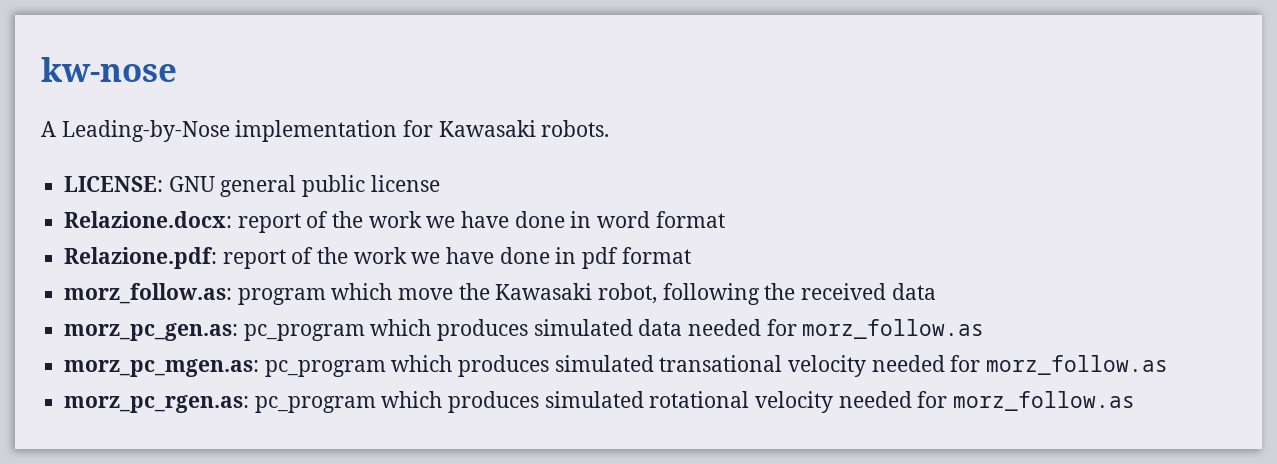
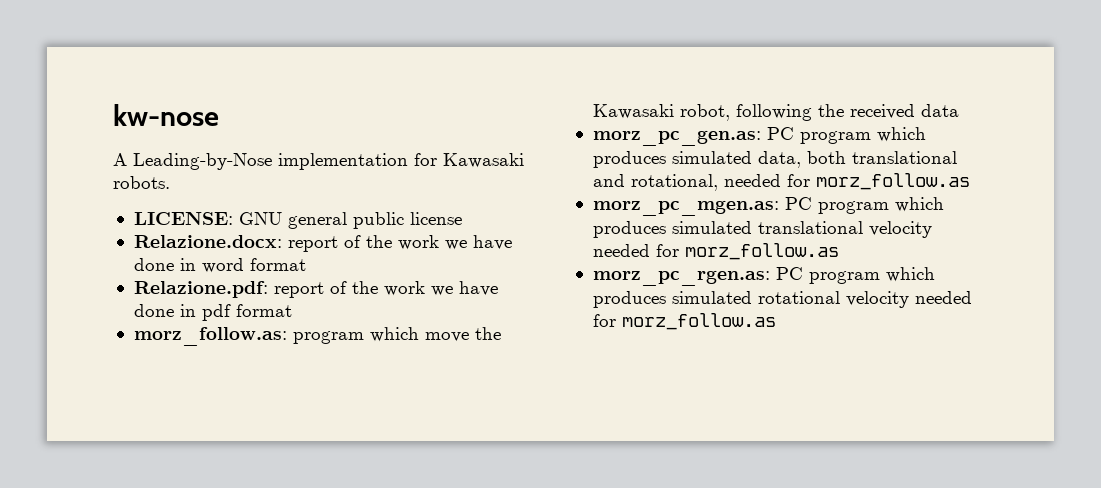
[243,319,683,341] pc_program which produces simulated data -> [766,127,926,144] [592,151,957,168] [592,174,718,191] PC program which produces simulated data, both translational and rotational,
[264,355,783,377] pc_program which produces simulated transational -> [784,197,944,214] [592,221,863,238] PC program which produces simulated translational
[254,396,376,413] pc_program -> [775,267,880,284] PC program

